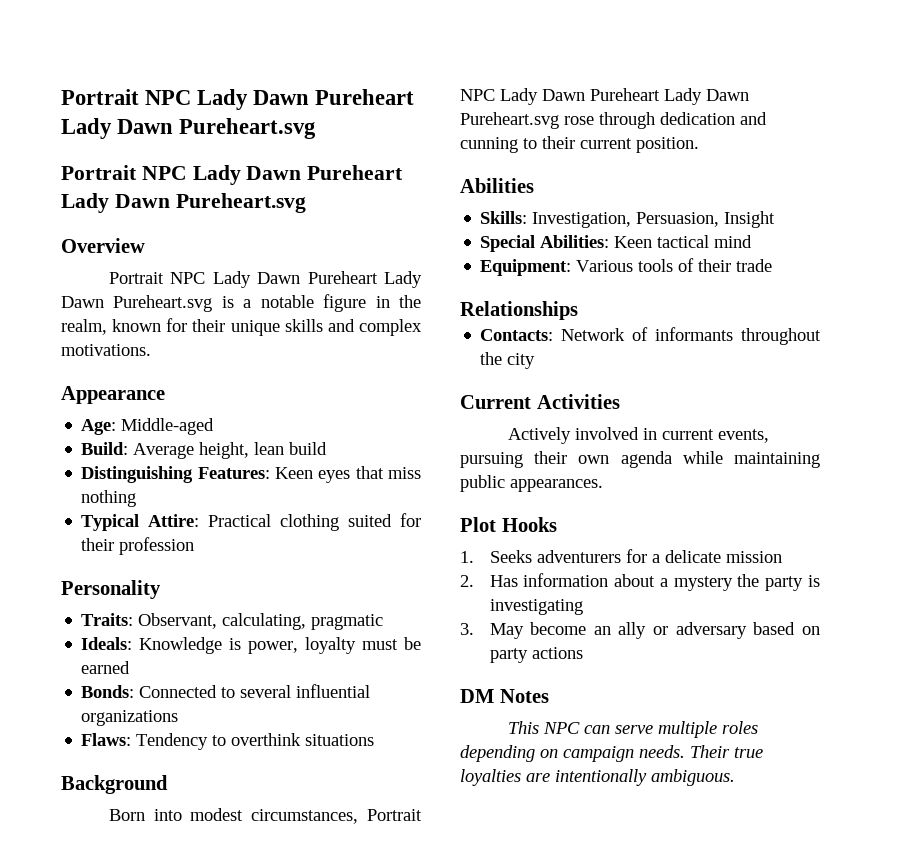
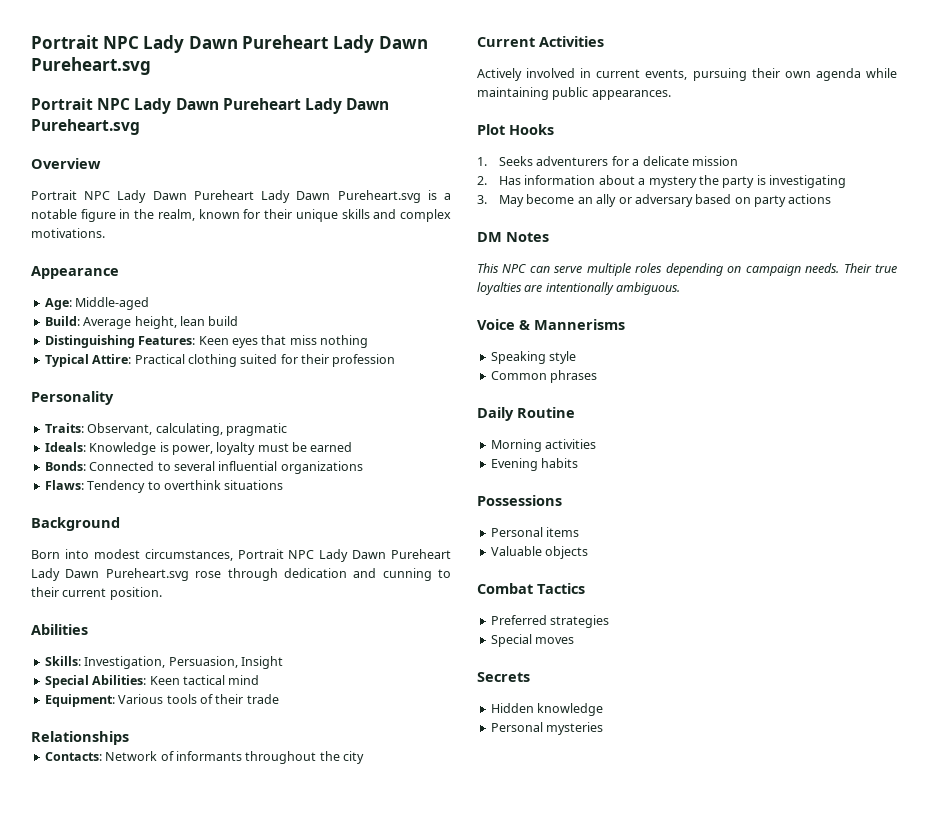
(735, 777) none -> [477,319,625,330] [490,351,577,364] [490,370,598,383] [477,407,575,421] [490,439,597,452] [490,458,579,471] [477,495,562,506] [490,527,580,537] [490,546,589,559] [477,583,585,594] [490,615,610,628] [490,634,575,647] [477,672,530,682] [490,703,604,716] [490,722,604,735] // Voice & Mannerisms // Speaking style // Common phrases // Daily Routine // Morning activities // Evening habits // Possessions // Personal items // Valuable objects // Combat Tactics // Preferred strategies // Special moves // Secrets // Hidden knowledge // Personal mysteries

